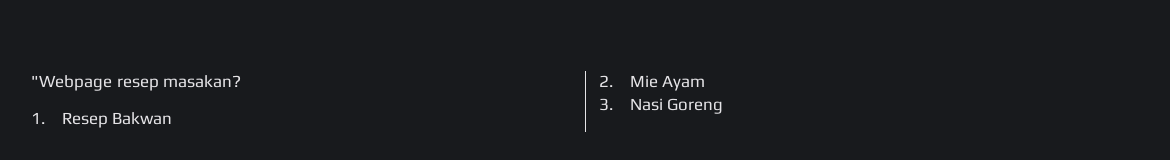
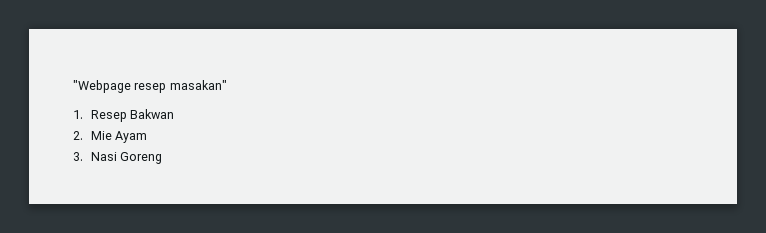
[163,75,242,88] masakan? -> [169,80,227,90] masakan"

